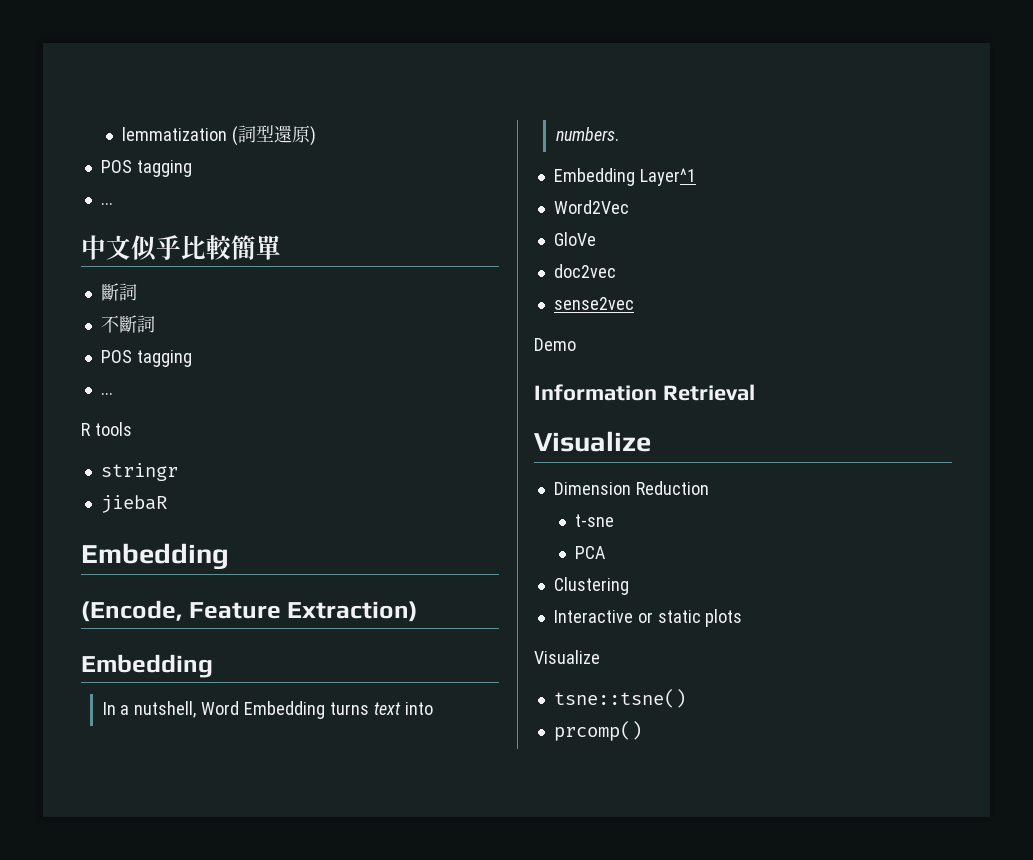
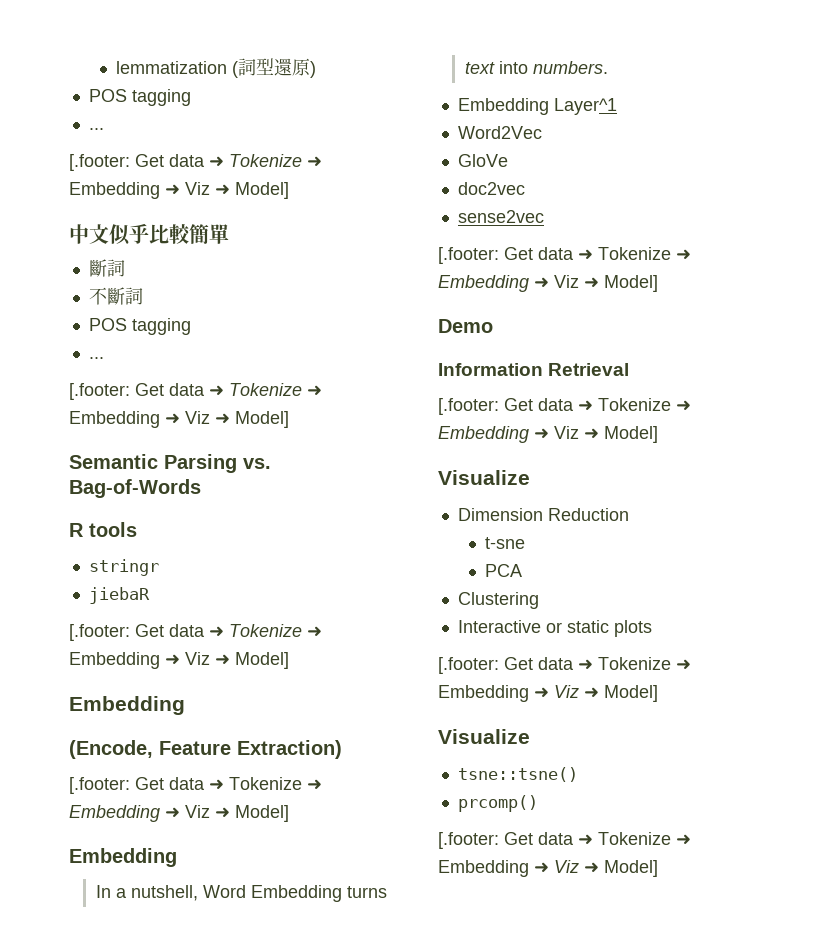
(113, 203) none -> [69,154,322,171] [69,182,289,199] // [.footer: Get data ➜ Tokenize ➜ Embedding ➜ Viz ➜ Model]
[81,422,132,436] [100,463,178,481] [100,495,167,513] [81,543,229,570] [81,600,419,622] R tools // stringr // jiebaR // Embedding // (Encode, Feature Extraction) -> [69,383,322,400] [69,411,289,428] [69,454,271,473] [69,479,201,498] [69,522,137,537] [88,559,159,576] [88,587,150,604] [69,624,322,641] [69,652,289,669] [69,696,185,715] [69,740,342,759] [69,777,322,794] [69,805,289,822] [.footer: Get data ➜ Tokenize ➜ Embedding ➜ Viz ➜ Model] // Semantic Parsing vs. Bag-of-Words // R tools // stringr // jiebaR // [.footer: Get data ➜ Tokenize ➜ Embedding ➜ Viz ➜ Model] // Embedding // (Encode, Feature Extraction) // [.footer: Get data ➜ Tokenize ➜ Embedding ➜ Viz ➜ Model]
[534,338,576,351] [534,384,755,401] Demo // Information Retrieval -> [438,247,691,264] [438,275,658,292] [438,319,493,333] [438,363,630,376] [438,398,691,415] [438,426,658,443] [.footer: Get data ➜ Tokenize ➜ Embedding ➜ Viz ➜ Model] // Demo // Information Retrieval // [.footer: Get data ➜ Tokenize ➜ Embedding ➜ Viz ➜ Model]
[534,650,600,664] [553,689,686,708] [553,721,642,741] Visualize // tsne::tsne() // prcomp() -> [438,657,691,674] [438,685,658,702] [438,729,530,744] [457,767,578,782] [457,795,538,812] [438,832,691,849] [438,860,658,877] [.footer: Get data ➜ Tokenize ➜ Embedding ➜ Viz ➜ Model] // Visualize // tsne::tsne() // prcomp() // [.footer: Get data ➜ Tokenize ➜ Embedding ➜ Viz ➜ Model]

